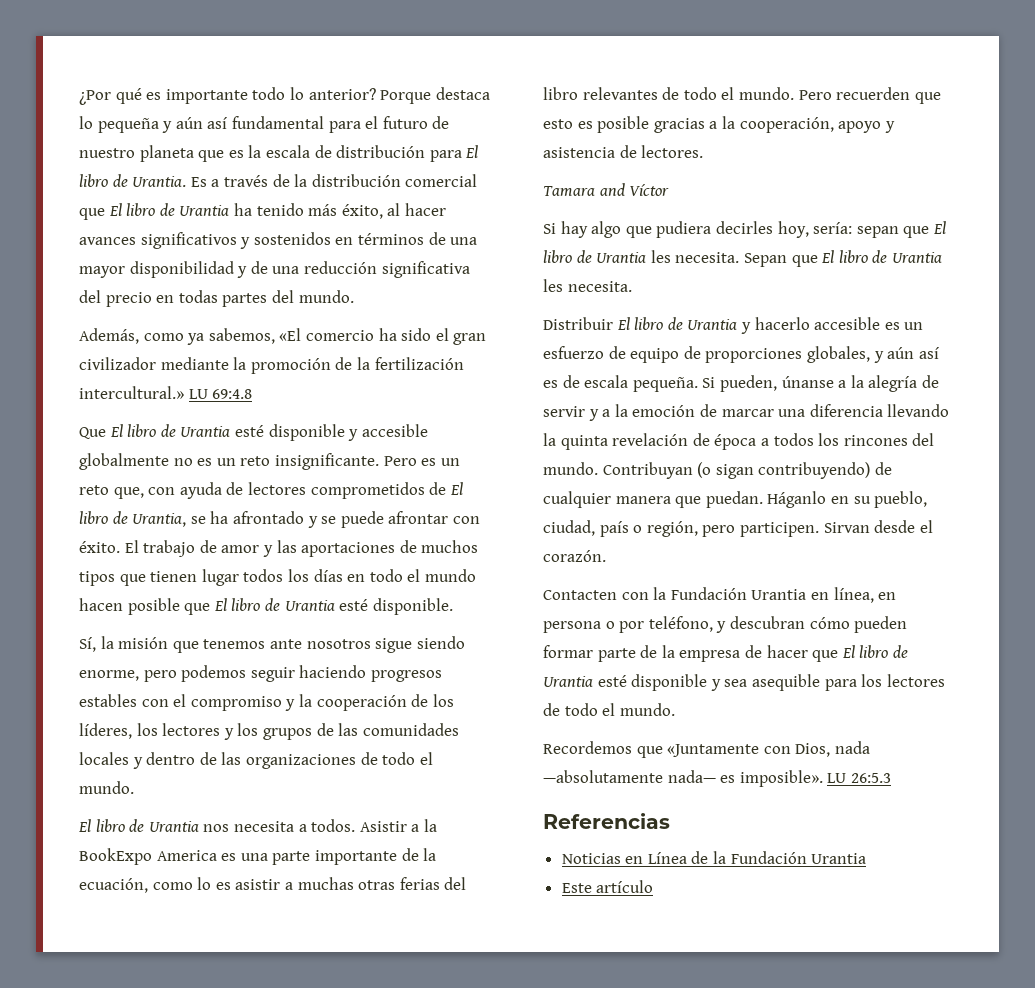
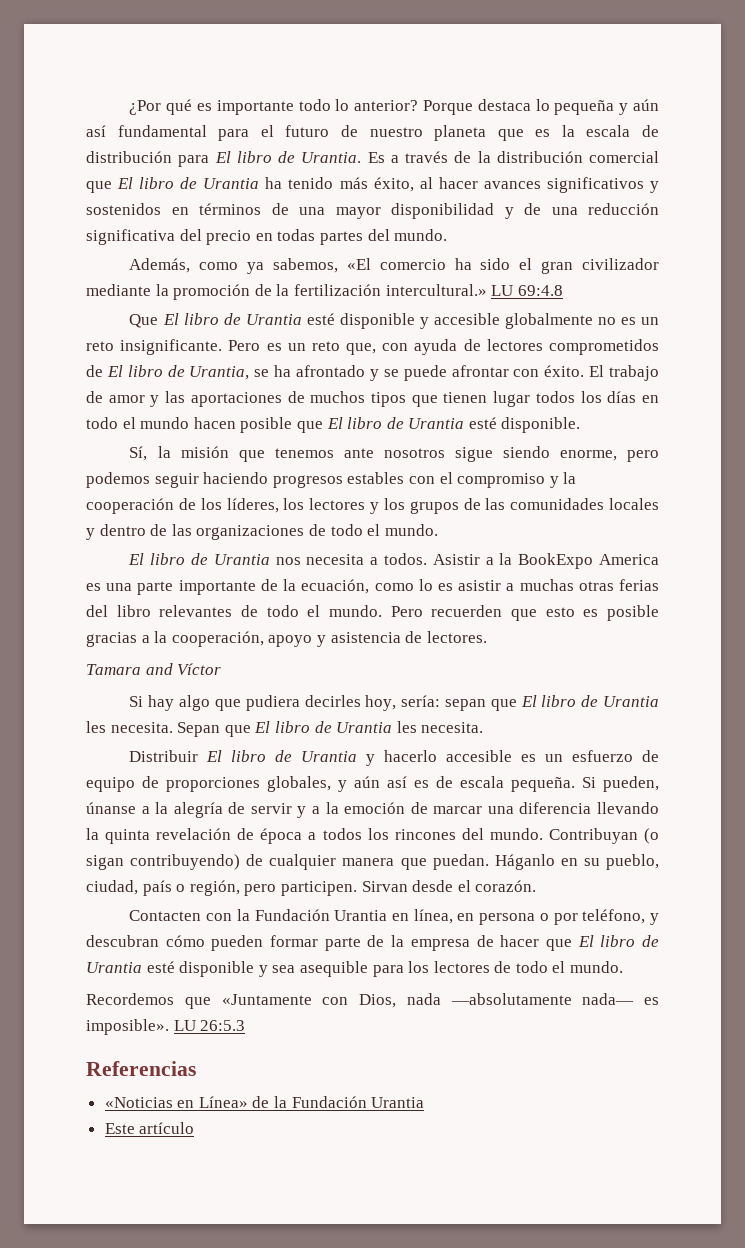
[561,852,687,864] Noticias en Línea -> [104,1096,248,1108] «Noticias en Línea»

